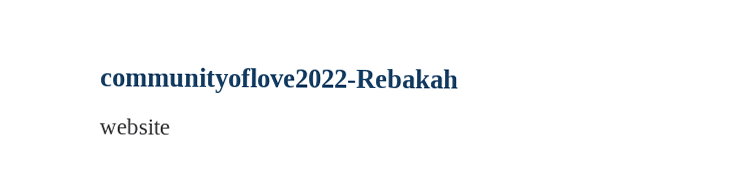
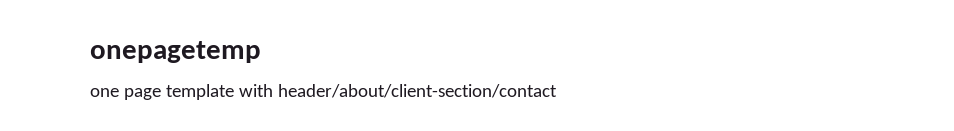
[100,67,459,95] [99,118,170,135] communityoflove2022-Rebakah // website -> [90,41,261,63] [90,84,557,100] onepagetemp // one page template with header/about/client-section/contact

